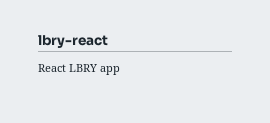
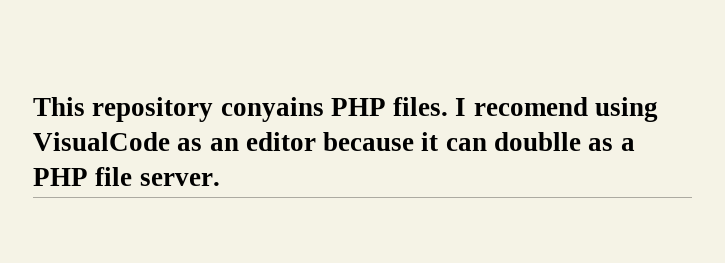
[38,35,108,48] [38,64,120,75] lbry-react // React LBRY app -> [33,97,659,122] [33,132,635,151] [33,167,220,186] This repository conyains PHP files. I recomend using VisualCode as an editor because it can doublle as a PHP file server.

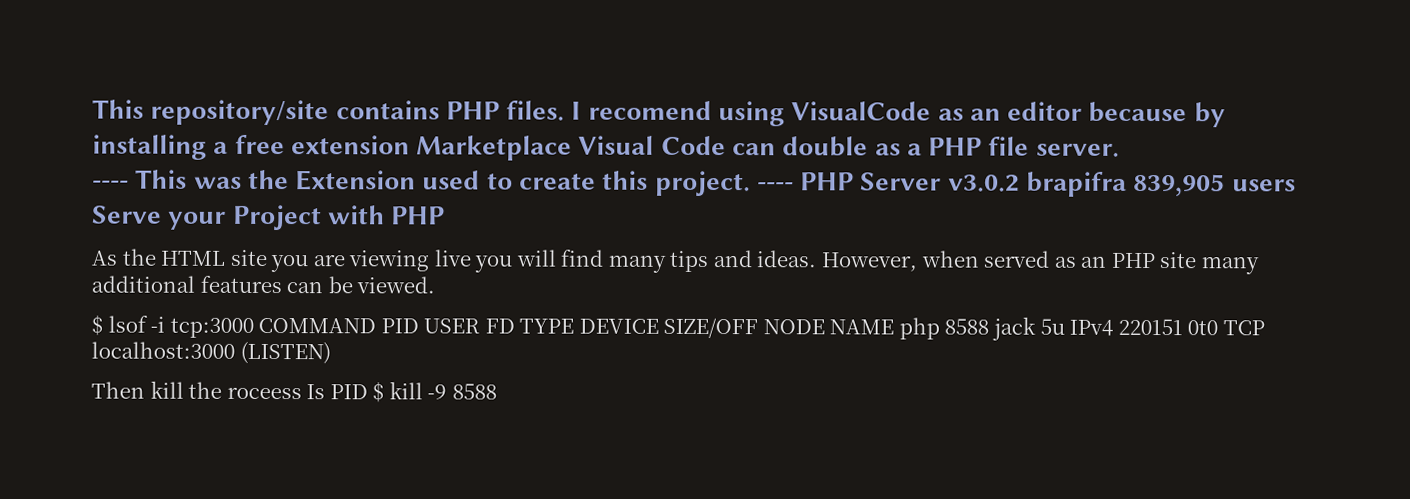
[33,97,324,122] This repository conyains -> [92,99,440,126] This repository/site contains
[421,132,582,151] it can doublle -> [1193,102,1226,128] [92,134,869,161] by installing a free extension Marketplace Visual Code can double
(220, 179) none -> [92,169,1296,197] [92,204,446,231] [91,248,1259,275] [91,275,436,294] [91,314,1265,341] [91,341,331,365] [91,380,497,403] // ---- This was the Extension used to create this project. ---- PHP Server v3.0.2 brapifra 839,905 users Serve your Project with PHP // As the HTML site you are viewing live you will find many tips and ideas. However, when served as an PHP site many additional features can be viewed. // $ lsof -i tcp:3000 COMMAND PID USER FD TYPE DEVICE SIZE/OFF NODE NAME php 8588 jack 5u IPv4 220151 0t0 TCP localhost:3000 (LISTEN) // Then kill the roceess Is PID $ kill -9 8588

